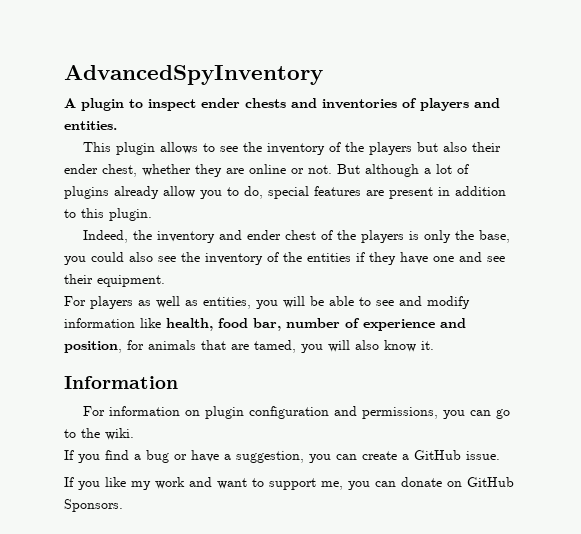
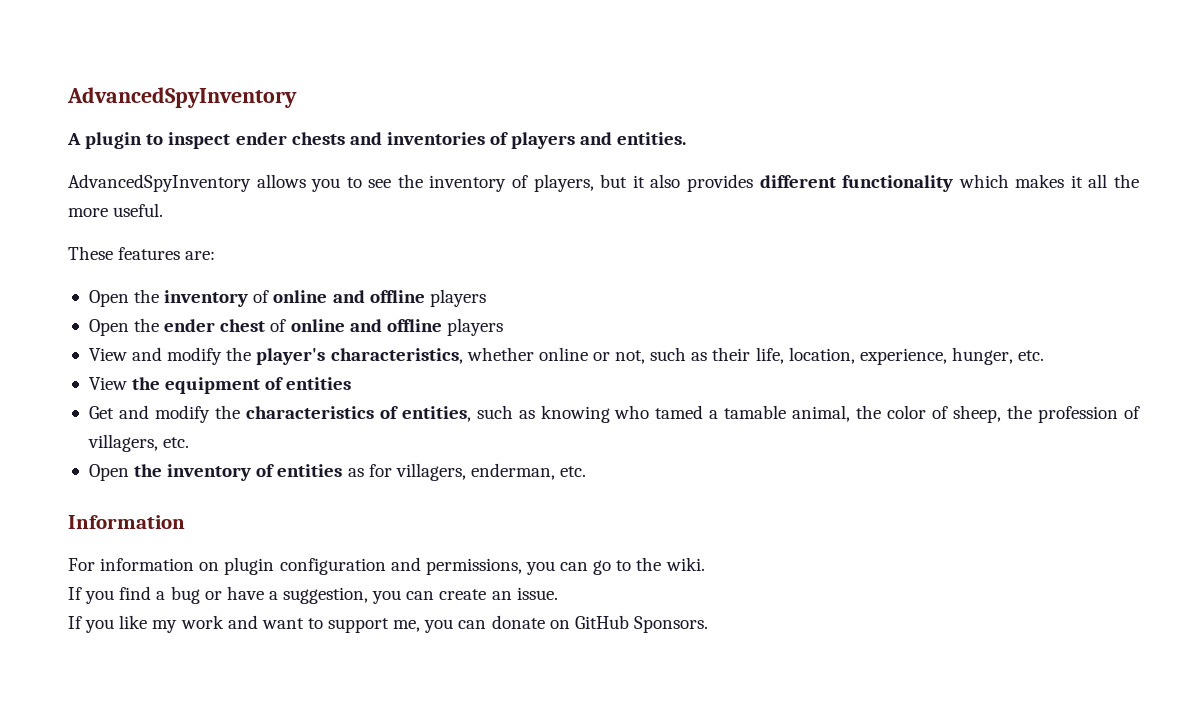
[83,142,199,155] This plugin allows -> [68,174,341,192] AdvancedSpyInventory allows you
[345,142,502,155] [64,164,469,177] [64,186,506,199] [64,208,152,221] [83,230,511,243] [64,252,505,265] [64,274,165,287] [64,296,470,309] [64,318,466,331] [64,340,434,353] the players but also their ender chest, whether they are online or not. But although a lot of plugins already allow you to do, special features are present in addition to this plugin. // Indeed, the inventory and ender chest of the players is only the base, you could also see the inventory of the entities if they have one and see their equipment. // For players as well as entities, you will be able to see and modify information like health, food bar, number of experience and position, for animals that are tamed, you will also know it. -> [533,174,1139,192] [68,203,164,217] [68,246,216,260] [88,289,486,307] [88,318,503,336] [88,347,1045,365] [88,377,352,394] [88,405,1140,423] [87,434,190,452] [88,463,587,481] players, but it also provides different functionality which makes it all the more useful. // These features are: // Open the inventory of online and offline players // Open the ender chest of online and offline players // View and modify the player's characteristics, whether online or not, such as their life, location, experience, hunger, etc. // View the equipment of entities // Get and modify the characteristics of entities, such as knowing who tamed a tamable animal, the color of sheep, the profession of villagers, etc. // Open the inventory of entities as for villagers, enderman, etc.
[402,450,461,460] a GitHub -> [491,591,512,600] an

